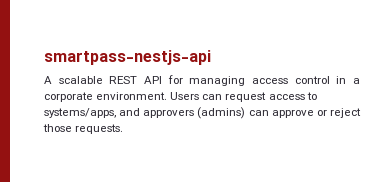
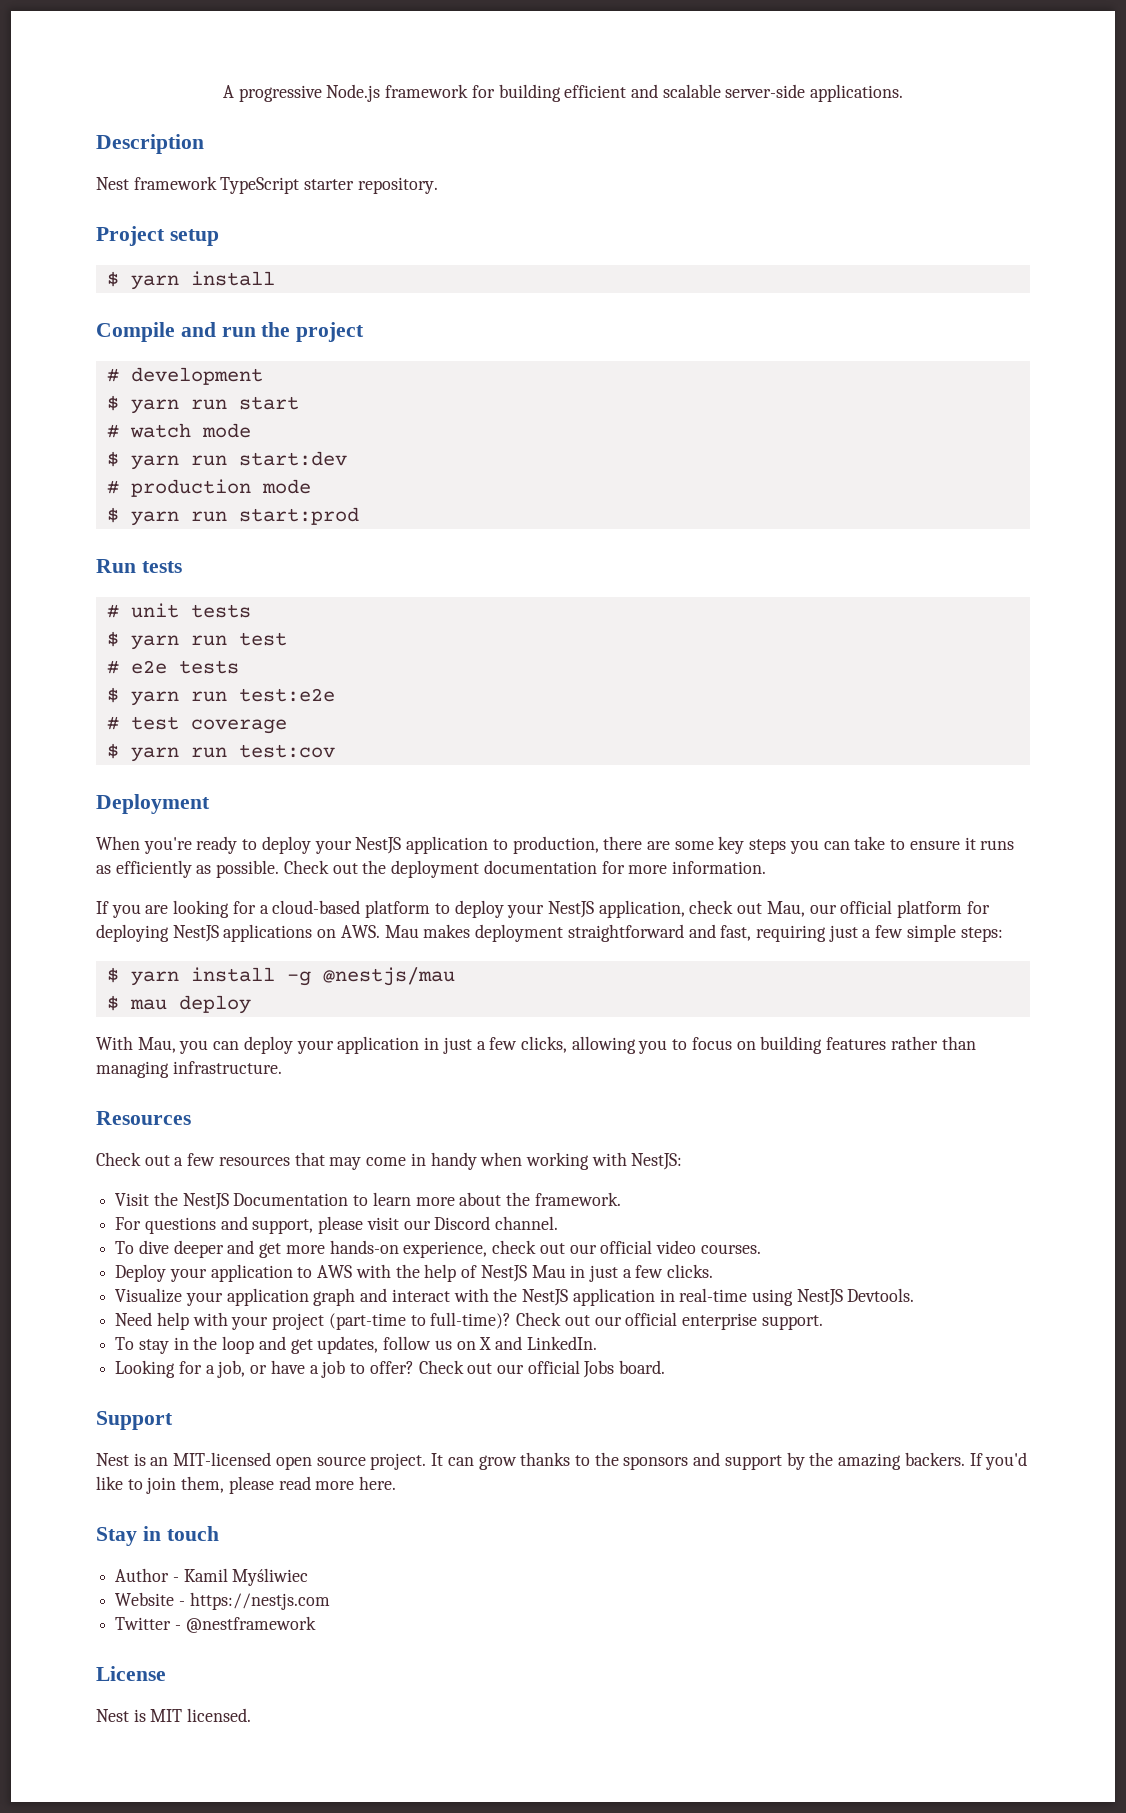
[44,50,211,65] [44,75,360,86] [44,92,317,102] [44,107,361,119] [43,124,124,134] smartpass-nestjs-api // A scalable REST API for managing access control in a corporate environment. Users can request access to systems/apps, and approvers (admins) can approve or reject those requests. -> [222,84,904,102] [96,134,204,154] [96,176,438,194] [96,226,219,246] [106,271,275,290] [96,322,365,342] [106,367,263,385] [106,395,299,414] [106,423,251,438] [106,451,347,470] [106,479,311,497] [106,507,359,526] [96,559,182,573] [106,603,251,618] [106,631,287,650] [106,660,239,674] [106,687,335,706] [106,716,287,734] [106,743,335,762] [96,794,210,814] [96,836,1015,854] [96,860,766,878] [96,900,990,918] [96,924,1003,942] [106,967,455,986] [106,995,251,1014] [96,1036,976,1054] [96,1061,282,1078] [96,1111,191,1125] [96,1152,683,1170] [115,1192,621,1210] [115,1216,559,1234] [115,1240,761,1258] [115,1264,714,1282] [115,1288,915,1306] [115,1312,823,1330] [115,1336,597,1354] [115,1360,666,1378] [96,1411,173,1430] [96,1452,1028,1470] [96,1476,397,1494] [96,1526,219,1546] [115,1568,309,1586] [115,1592,330,1610] [115,1616,316,1633] [96,1666,166,1681] [96,1708,252,1722] A progressive Node.js framework for building efficient and scalable server-side applications. // Description // Nest framework TypeScript starter repository. // Project setup // $ yarn install // Compile and run the project // # development // $ yarn run start // # watch mode // $ yarn run start:dev // # production mode // $ yarn run start:prod // Run tests // # unit tests // $ yarn run test // # e2e tests // $ yarn run test:e2e // # test coverage // $ yarn run test:cov // Deployment // When you're ready to deploy your NestJS application to production, there are some key steps you can take to ensure it runs as efficiently as possible. Check out the deployment documentation for more information. // If you are looking for a cloud-based platform to deploy your NestJS application, check out Mau, our official platform for deploying NestJS applications on AWS. Mau makes deployment straightforward and fast, requiring just a few simple steps: // $ yarn install -g @nestjs/mau // $ mau deploy // With Mau, you can deploy your application in just a few clicks, allowing you to focus on building features rather than managing infrastructure. // Resources // Check out a few resources that may come in handy when working with NestJS: // Visit the NestJS Documentation to learn more about the framework. // For questions and support, please visit our Discord channel. // To dive deeper and get more hands-on experience, check out our official video courses. // Deploy your application to AWS with the help of NestJS Mau in just a few clicks. // Visualize your application graph and interact with the NestJS application in real-time using NestJS Devtools. // Need help with your project (part-time to full-time)? Check out our official enterprise support. // To stay in the loop and get updates, follow us on X and LinkedIn. // Looking for a job, or have a job to offer? Check out our official Jobs board. // Support // Nest is an MIT-licensed open source project. It can grow thanks to the sponsors and support by the amazing backers. If you'd like to join them, please read more here. // Stay in touch // Author - Kamil Myśliwiec // Website - https://nestjs.com // Twitter - @nestframework // License // Nest is MIT licensed.

